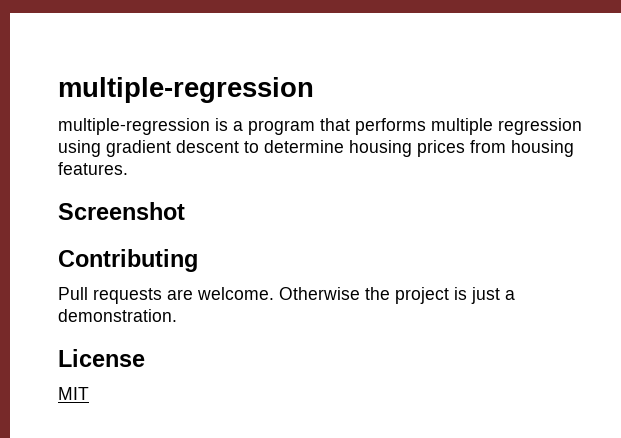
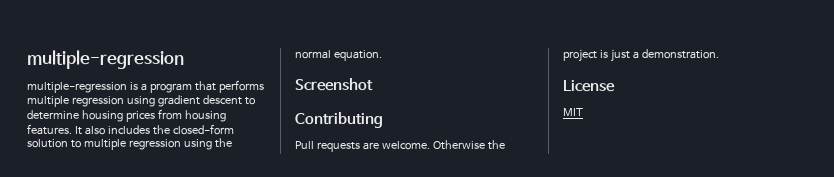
(128, 168) none -> [74,124,234,135] [27,138,232,150] [295,50,382,61] It also includes the closed-form solution to multiple regression using the normal equation.

